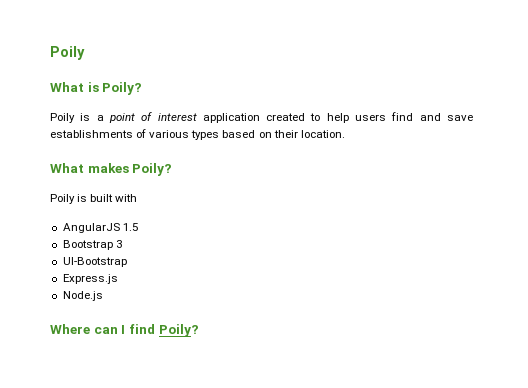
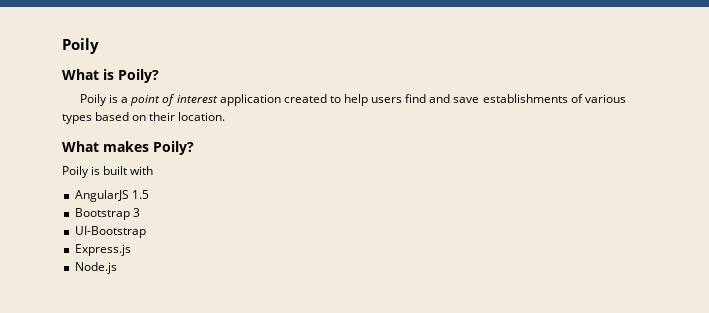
[50,324,199,337] // Where can I find Poily? -> (117, 268) none

